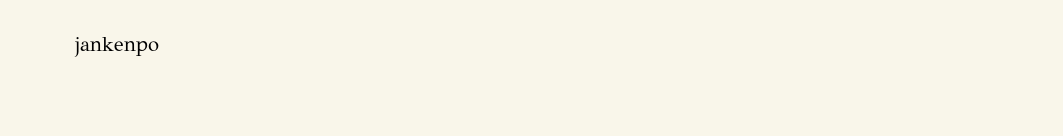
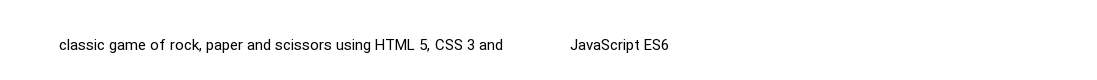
[74,37,159,57] jankenpo -> [59,39,670,53] classic game of rock, paper and scissors using HTML 5, CSS 3 and JavaScript ES6

